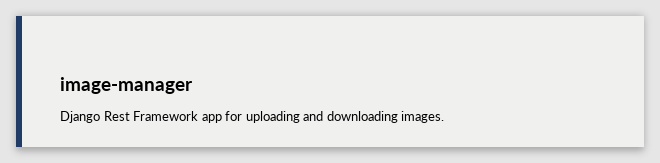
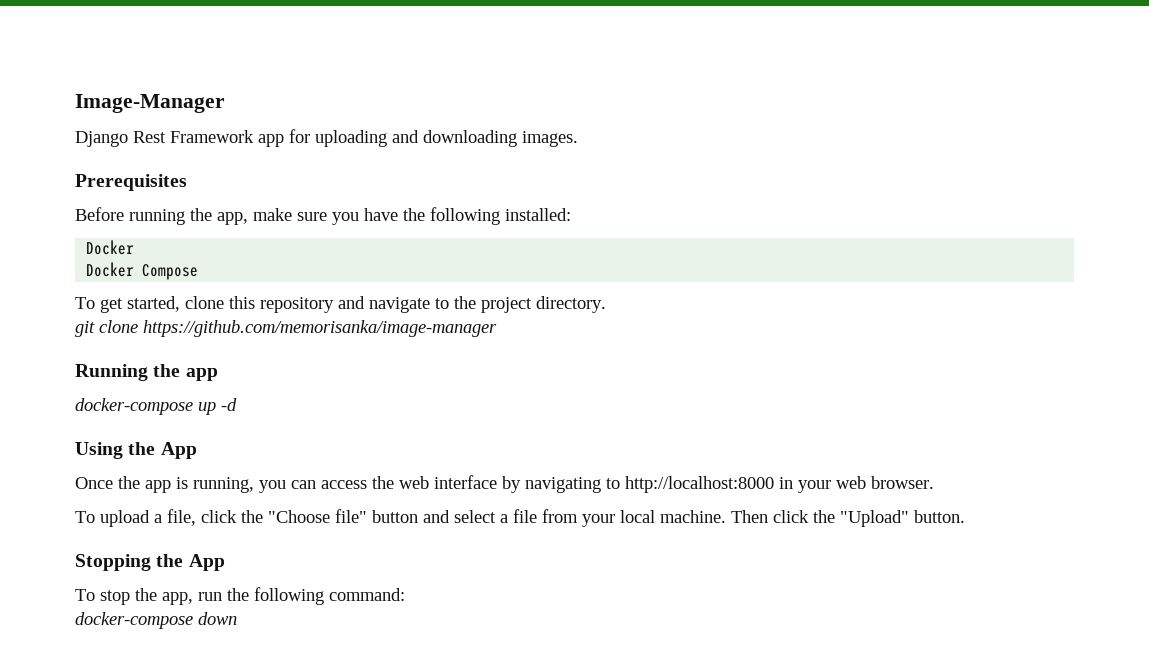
[60,77,193,94] image-manager -> [75,94,225,113] Image-Manager
(445, 117) none -> [75,174,187,191] [75,207,571,225] [86,240,135,255] [86,262,199,280] [75,296,606,313] [75,320,497,337] [75,364,218,381] [75,398,237,415] [75,442,197,459] [75,475,934,493] [75,509,965,527] [75,554,225,571] [75,587,405,605] [75,612,237,629] // Prerequisites // Before running the app, make sure you have the following installed: // Docker // Docker Compose // To get started, clone this repository and navigate to the project directory. // git clone https://github.com/memorisanka/image-manager // Running the app // docker-compose up -d // Using the App // Once the app is running, you can access the web interface by navigating to http://localhost:8000 in your web browser. // To upload a file, click the "Choose file" button and select a file from your local machine. Then click the "Upload" button. // Stopping the App // To stop the app, run the following command: // docker-compose down

